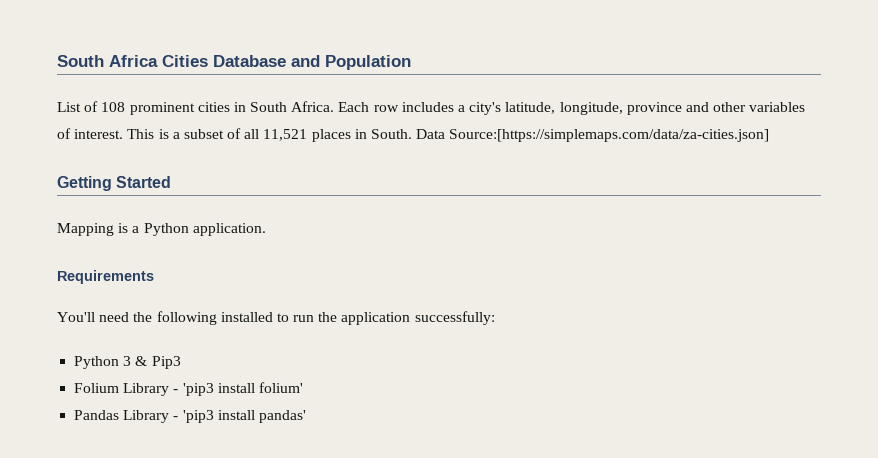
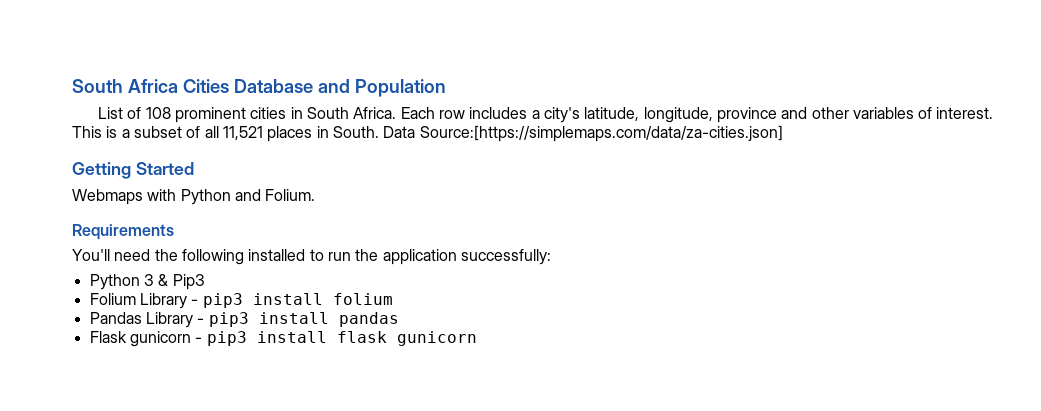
[57,223,266,236] Mapping is a Python application. -> [72,189,316,205] Webmaps with Python and Folium.
[182,382,303,396] 'pip3 install folium' -> [202,293,393,308] pip3 install folium
[182,410,306,423] 'pip3 install pandas' -> [208,312,399,327] [89,331,477,347] pip3 install pandas // Flask gunicorn - pip3 install flask gunicorn

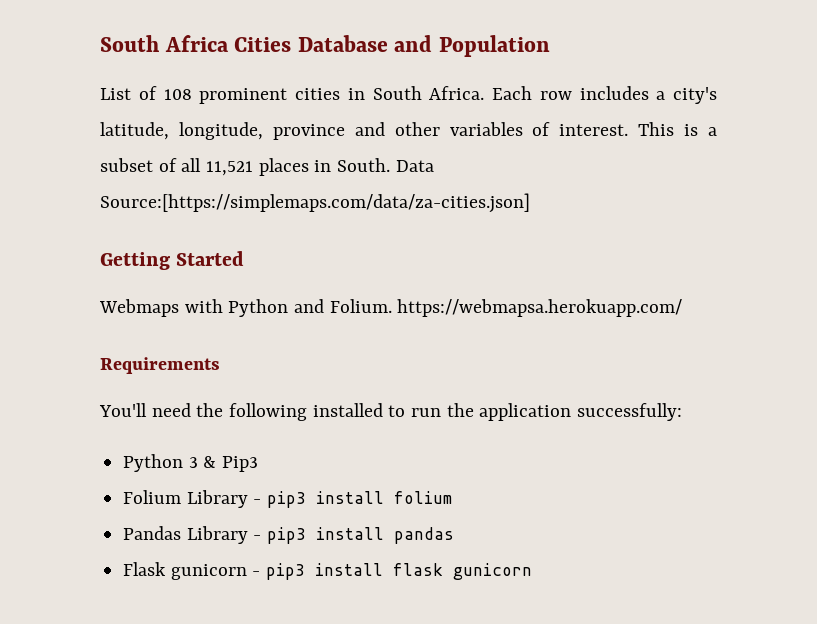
(316, 195) none -> [397,299,683,317] https://webmapsa.herokuapp.com/

